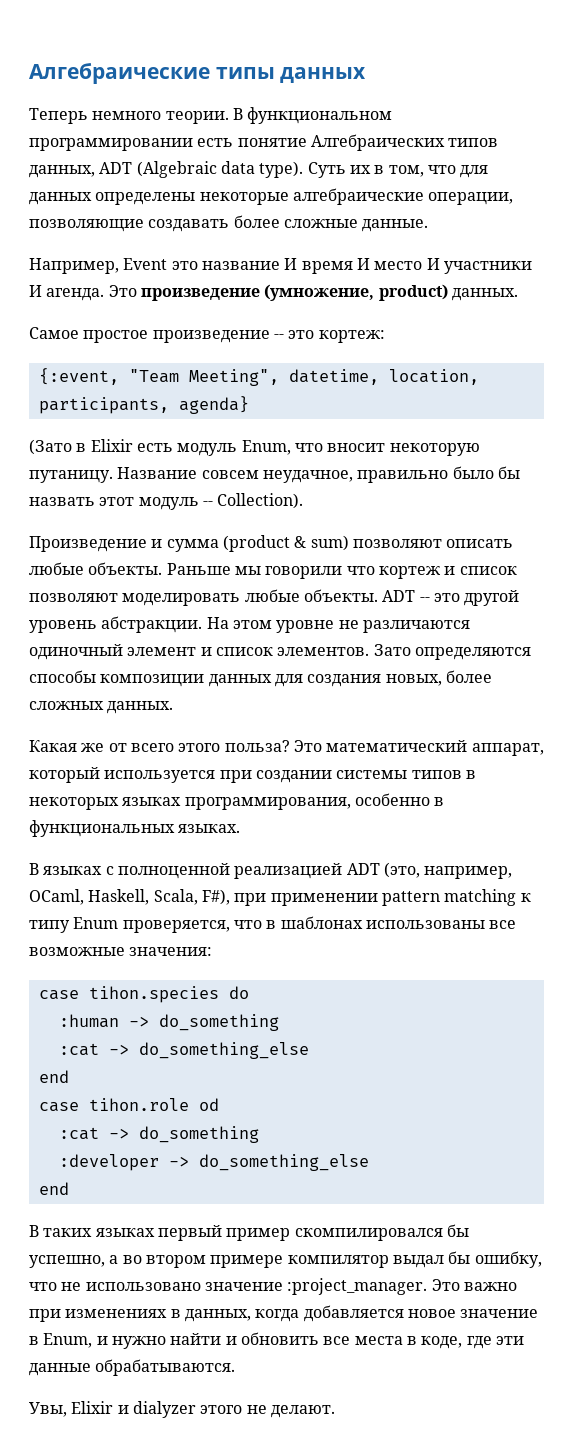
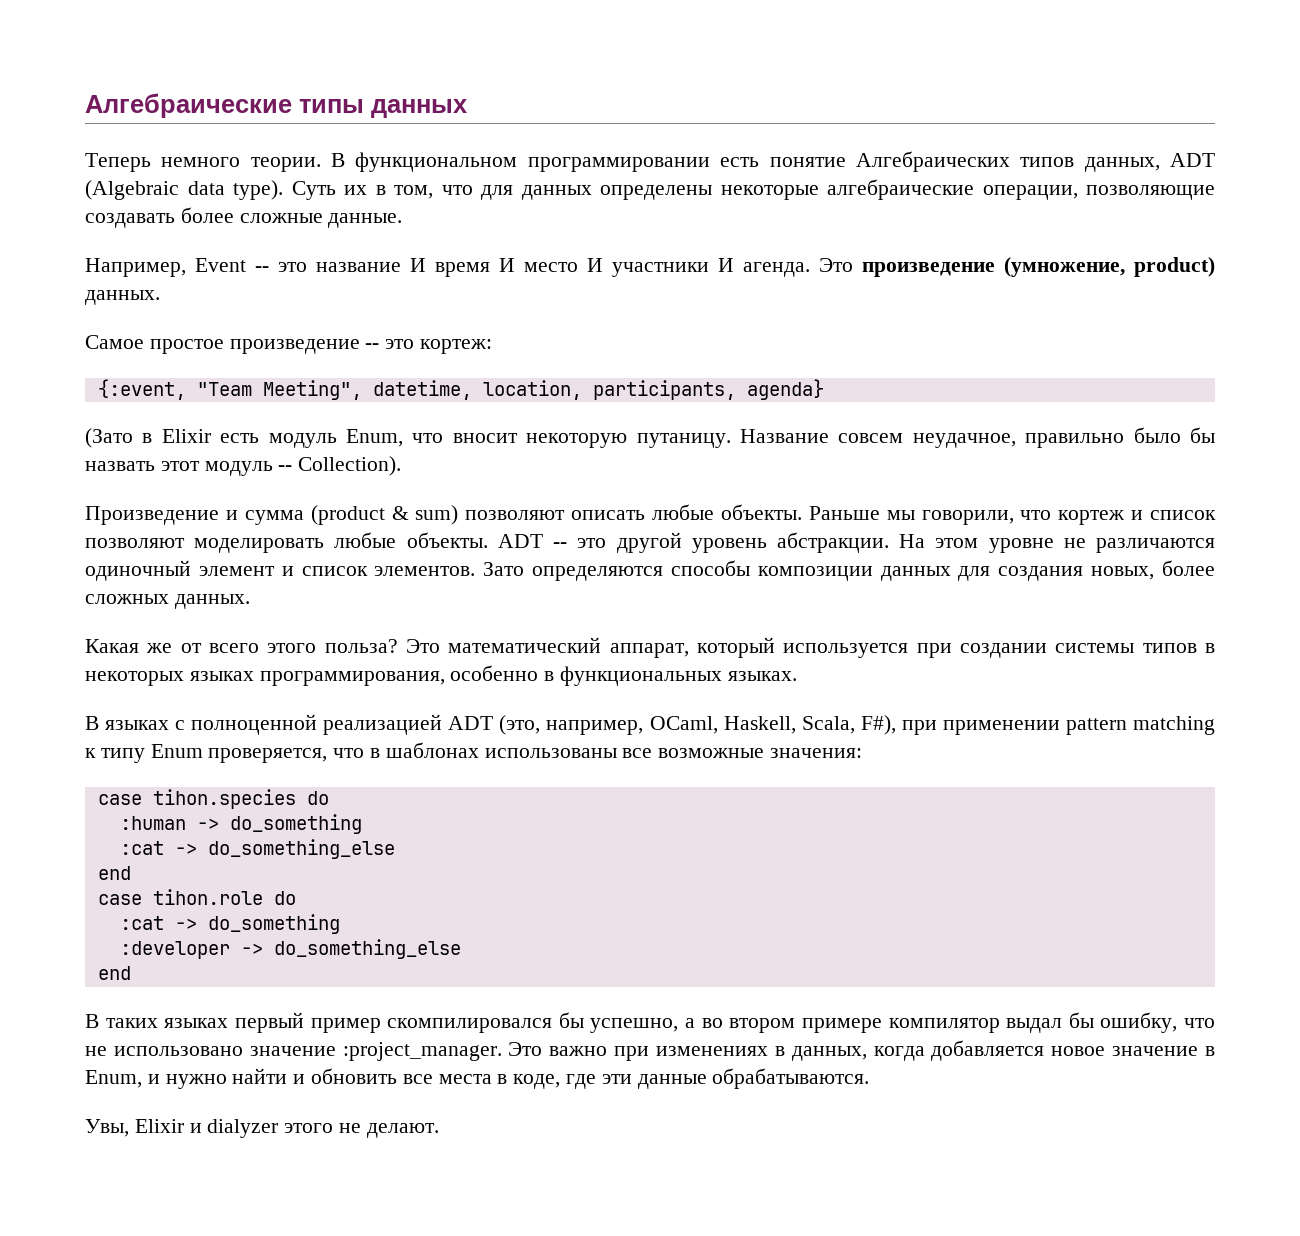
(168, 264) none -> [255,266,269,272] --
[265,566,343,579] говорили -> [921,510,1014,525] говорили,
[198,1098,219,1111] od -> [273,891,296,905] do

